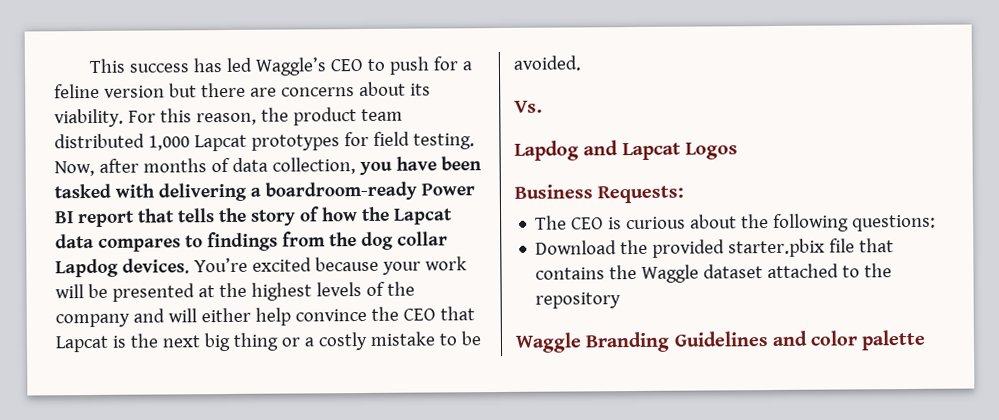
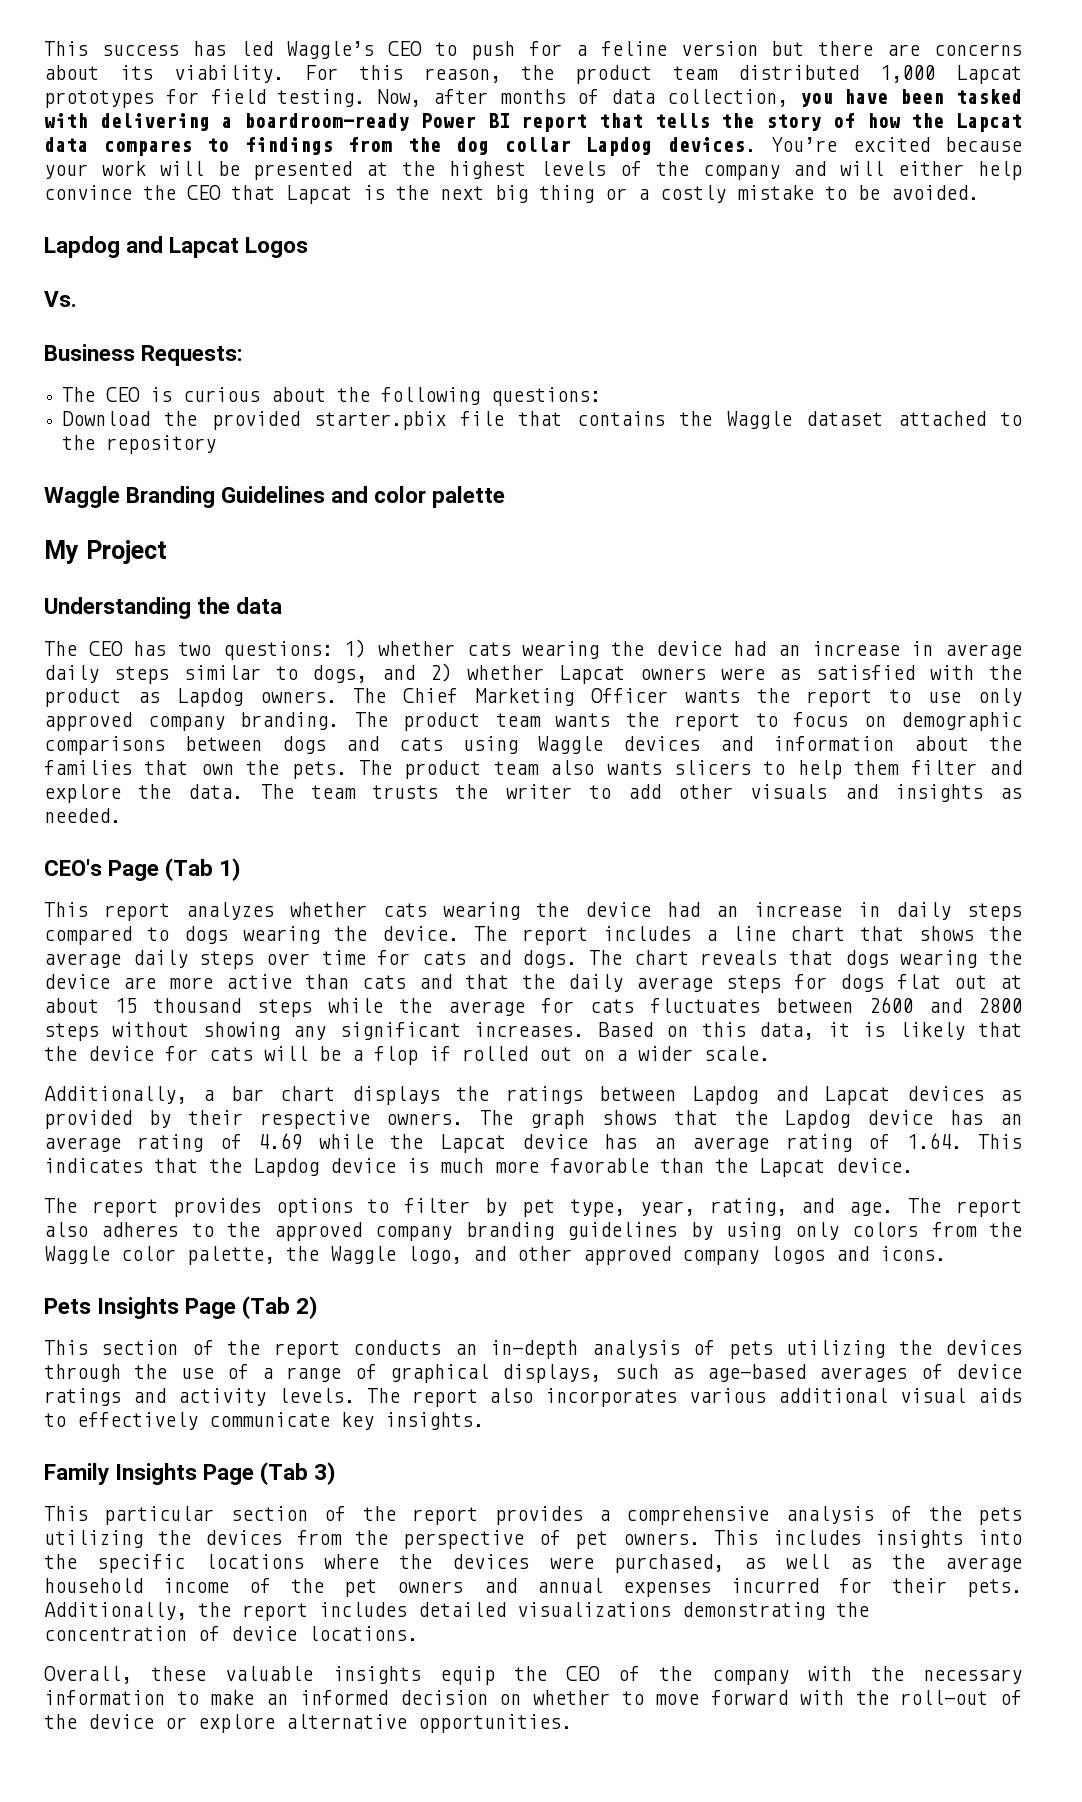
[514,100,543,113] // Vs. -> (979, 192) none
(738, 151) none -> [44,291,77,307] // Vs.
(927, 340) none -> [44,540,167,564] [44,597,283,619] [44,639,1022,660] [44,663,1023,684] [44,688,1022,707] [44,712,1022,731] [44,736,1022,755] [44,760,1022,779] [44,784,1022,803] [44,808,121,823] [44,858,241,881] [44,902,1022,921] [44,926,1023,945] [44,950,1022,969] [44,974,1022,993] [44,997,1022,1017] [44,1022,1022,1041] [44,1046,770,1065] [44,1086,1022,1105] [44,1110,1022,1129] [44,1133,1023,1153] [44,1158,913,1177] [44,1198,1023,1217] [44,1222,1022,1241] [44,1246,946,1265] [44,1296,318,1319] [44,1340,1022,1359] [44,1364,1023,1383] [44,1388,1022,1407] [44,1412,484,1430] [44,1462,336,1485] [44,1506,1022,1525] [44,1530,1023,1549] [44,1554,1023,1573] [44,1578,1023,1597] [44,1602,869,1621] [44,1626,418,1641] [44,1666,1022,1685] [44,1690,1022,1705] [44,1714,572,1733] // My Project // Understanding the data // The CEO has two questions: 1) whether cats wearing the device had an increase in average daily steps similar to dogs, and 2) whether Lapcat owners were as satisfied with the product as Lapdog owners. The Chief Marketing Officer wants the report to use only approved company branding. The product team wants the report to focus on demographic comparisons between dogs and cats using Waggle devices and information about the families that own the pets. The product team also wants slicers to help them filter and explore the data. The team trusts the writer to add other visuals and insights as needed. // CEO's Page (Tab 1) // This report analyzes whether cats wearing the device had an increase in daily steps compared to dogs wearing the device. The report includes a line chart that shows the average daily steps over time for cats and dogs. The chart reveals that dogs wearing the device are more active than cats and that the daily average steps for dogs flat out at about 15 thousand steps while the average for cats fluctuates between 2600 and 2800 steps without showing any significant increases. Based on this data, it is likely that the device for cats will be a flop if rolled out on a wider scale. // Additionally, a bar chart displays the ratings between Lapdog and Lapcat devices as provided by their respective owners. The graph shows that the Lapdog device has an average rating of 4.69 while the Lapcat device has an average rating of 1.64. This indicates that the Lapdog device is much more favorable than the Lapcat device. // The report provides options to filter by pet type, year, rating, and age. The report also adheres to the approved company branding guidelines by using only colors from the Waggle color palette, the Waggle logo, and other approved company logos and icons. // Pets Insights Page (Tab 2) // This section of the report conducts an in-depth analysis of pets utilizing the devices through the use of a range of graphical displays, such as age-based averages of device ratings and activity levels. The report also incorporates various additional visual aids to effectively communicate key insights. // Family Insights Page (Tab 3) // This particular section of the report provides a comprehensive analysis of the pets utilizing the devices from the perspective of pet owners. This includes insights into the specific locations where the devices were purchased, as well as the average household income of the pet owners and annual expenses incurred for their pets. Additionally, the report includes detailed visualizations demonstrating the concentration of device locations. // Overall, these valuable insights equip the CEO of the company with the necessary information to make an informed decision on whether to move forward with the roll-out of the device or explore alternative opportunities.

